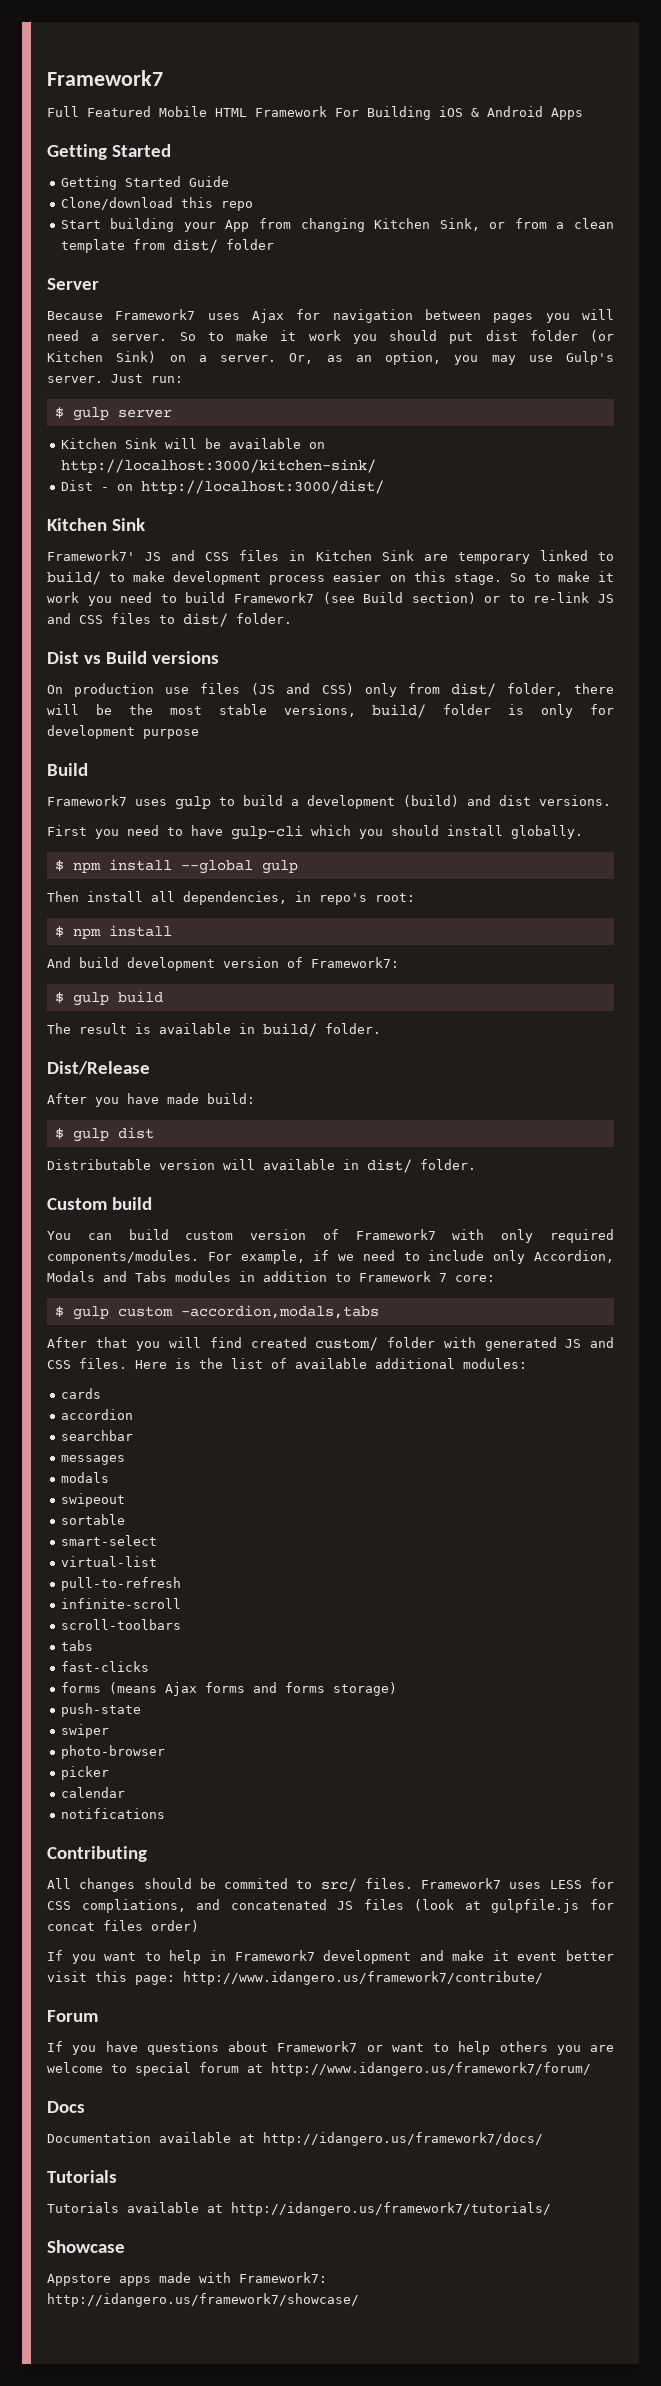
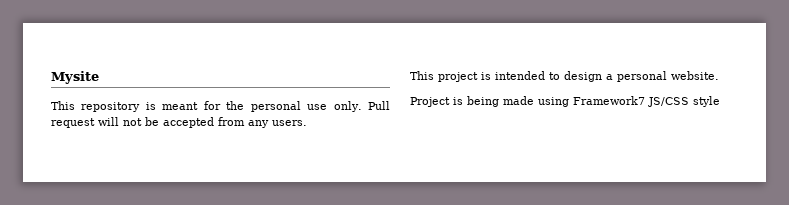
[47,70,163,86] [47,106,583,120] [47,144,172,160] [60,176,229,190] [60,197,253,211] [60,218,614,232] [60,239,274,253] [47,278,99,290] [47,309,614,323] [47,330,614,344] [47,351,614,365] [47,374,183,383] [54,407,172,421] [60,438,325,449] [60,459,376,473] [60,480,384,494] [47,518,146,531] [47,550,614,564] [47,571,614,585] [47,592,614,606] [47,613,292,627] [47,651,220,664] [47,683,614,697] [47,704,614,718] [47,725,199,739] [47,763,88,776] [47,795,611,810] [47,825,583,840] [54,859,298,874] [47,891,415,905] [54,925,172,939] [47,957,399,971] [54,991,163,1006] [47,1023,381,1037] [47,1061,150,1075] [47,1093,255,1107] [54,1127,154,1142] [47,1159,476,1173] [47,1197,153,1210] [47,1229,614,1243] [47,1250,614,1264] [47,1271,495,1282] [54,1305,379,1320] [47,1337,615,1351] [47,1358,527,1369] [60,1388,101,1399] [60,1409,133,1420] [60,1430,133,1441] [60,1455,125,1465] [60,1472,109,1483] [60,1493,125,1507] [60,1514,125,1525] [60,1535,157,1546] [60,1556,157,1567] [60,1577,181,1591] [60,1598,181,1609] [60,1619,181,1630] [60,1640,93,1651] [60,1661,149,1672] [60,1682,397,1696] [60,1703,141,1717] [60,1724,109,1738] [60,1745,165,1759] [60,1766,109,1780] [60,1787,125,1798] [60,1808,165,1819] [47,1846,147,1862] [47,1878,614,1892] [47,1899,614,1913] [47,1920,199,1932] [47,1950,614,1964] [47,1971,543,1985] [47,2010,98,2022] [47,2041,614,2055] [47,2062,591,2076] [47,2101,85,2113] [47,2132,543,2146] [47,2170,117,2183] [47,2202,551,2216] [47,2240,125,2253] [47,2272,327,2286] [47,2293,359,2307] Framework7 // Full Featured Mobile HTML Framework For Building iOS & Android Apps // Getting Started // Getting Started Guide // Clone/download this repo // Start building your App from changing Kitchen Sink, or from a clean template from dist/ folder // Server // Because Framework7 uses Ajax for navigation between pages you will need a server. So to make it work you should put dist folder (or Kitchen Sink) on a server. Or, as an option, you may use Gulp's server. Just run: // $ gulp server // Kitchen Sink will be available on http://localhost:3000/kitchen-sink/ // Dist - on http://localhost:3000/dist/ // Kitchen Sink // Framework7' JS and CSS files in Kitchen Sink are temporary linked to build/ to make development process easier on this stage. So to make it work you need to build Framework7 (see Build section) or to re-link JS and CSS files to dist/ folder. // Dist vs Build versions // On production use files (JS and CSS) only from dist/ folder, there will be the most stable versions, build/ folder is only for development purpose // Build // Framework7 uses gulp to build a development (build) and dist versions. // First you need to have gulp-cli which you should install globally. // $ npm install --global gulp // Then install all dependencies, in repo's root: // $ npm install // And build development version of Framework7: // $ gulp build // The result is available in build/ folder. // Dist/Release // After you have made build: // $ gulp dist // Distributable version will available in dist/ folder. // Custom build // You can build custom version of Framework7 with only required components/modules. For example, if we need to include only Accordion, Modals and Tabs modules in addition to Framework 7 core: // $ gulp custom -accordion,modals,tabs // After that you will find created custom/ folder with generated JS and CSS files. Here is the list of available additional modules: // cards // accordion // searchbar // messages // modals // swipeout // sortable // smart-select // virtual-list // pull-to-refresh // infinite-scroll // scroll-toolbars // tabs // fast-clicks // forms (means Ajax forms and forms storage) // push-state // swiper // photo-browser // picker // calendar // notifications // Contributing // All changes should be commited to src/ files. Framework7 uses LESS for CSS compliations, and concatenated JS files (look at gulpfile.js for concat files order) // If you want to help in Framework7 development and make it event better visit this page: http://www.idangero.us/framework7/contribute/ // Forum // If you have questions about Framework7 or want to help others you are welcome to special forum at http://www.idangero.us/framework7/forum/ // Docs // Documentation available at http://idangero.us/framework7/docs/ // Tutorials // Tutorials available at http://idangero.us/framework7/tutorials/ // Showcase // Appstore apps made with Framework7: http://idangero.us/framework7/showcase/ -> [51,71,99,84] [51,101,390,112] [51,117,307,128] [410,71,719,82] [410,96,720,107] Mysite // This repository is meant for the personal use only. Pull request will not be accepted from any users. // This project is intended to design a personal website. // Project is being made using Framework7 JS/CSS style

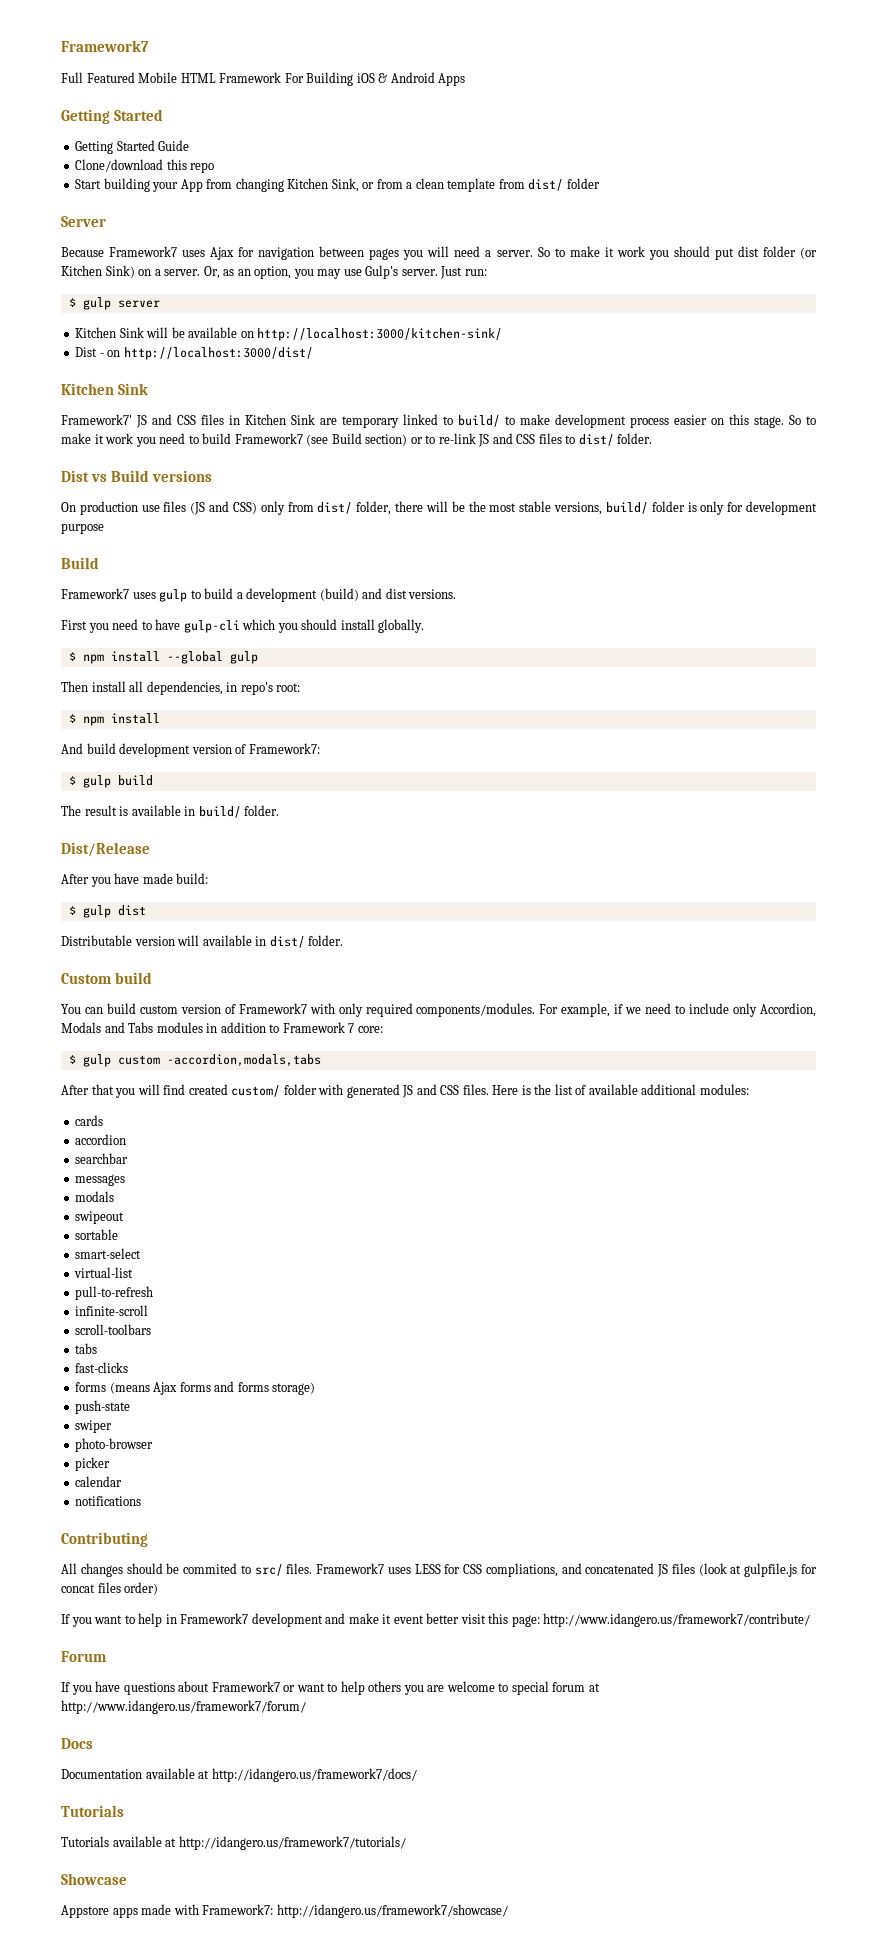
[51,71,99,84] [51,101,390,112] [51,117,307,128] [410,71,719,82] [410,96,720,107] Mysite // This repository is meant for the personal use only. Pull request will not be accepted from any users. // This project is intended to design a personal website. // Project is being made using Framework7 JS/CSS style -> [61,40,149,52] [61,72,466,86] [61,109,163,124] [75,140,190,154] [75,159,215,173] [75,178,600,192] [61,216,106,227] [61,246,818,260] [61,265,487,279] [68,297,160,310] [75,327,503,341] [75,347,313,360] [61,383,148,395] [61,414,816,428] [61,433,653,447] [61,470,212,482] [61,501,818,515] [61,523,104,534] [61,557,99,569] [61,588,457,602] [61,619,425,633] [68,651,258,664] [61,681,301,695] [68,713,160,726] [61,743,320,757] [68,775,153,788] [61,805,280,818] [61,842,150,857] [61,873,209,887] [68,905,146,918] [61,935,344,948] [61,972,152,984] [61,1003,816,1017] [61,1022,383,1033] [68,1054,321,1067] [61,1084,749,1098] [75,1115,104,1126] [75,1134,127,1145] [75,1153,129,1164] [75,1174,126,1186] [75,1191,115,1202] [75,1211,125,1224] [75,1229,119,1240] [75,1248,142,1259] [74,1267,134,1278] [75,1286,154,1300] [75,1305,149,1316] [75,1324,152,1335] [75,1343,98,1354] [75,1362,129,1373] [75,1381,316,1395] [75,1400,131,1414] [75,1420,113,1433] [75,1438,154,1452] [75,1457,111,1471] [75,1476,123,1487] [75,1496,142,1506] [61,1532,148,1547] [61,1563,818,1577] [61,1582,159,1595] [61,1613,811,1627] [61,1651,107,1662] [61,1681,600,1695] [61,1700,306,1714] [61,1738,93,1749] [61,1768,417,1782] [61,1805,124,1817] [61,1836,406,1850] [61,1873,127,1885] [61,1904,508,1918] Framework7 // Full Featured Mobile HTML Framework For Building iOS & Android Apps // Getting Started // Getting Started Guide // Clone/download this repo // Start building your App from changing Kitchen Sink, or from a clean template from dist/ folder // Server // Because Framework7 uses Ajax for navigation between pages you will need a server. So to make it work you should put dist folder (or Kitchen Sink) on a server. Or, as an option, you may use Gulp's server. Just run: // $ gulp server // Kitchen Sink will be available on http://localhost:3000/kitchen-sink/ // Dist - on http://localhost:3000/dist/ // Kitchen Sink // Framework7' JS and CSS files in Kitchen Sink are temporary linked to build/ to make development process easier on this stage. So to make it work you need to build Framework7 (see Build section) or to re-link JS and CSS files to dist/ folder. // Dist vs Build versions // On production use files (JS and CSS) only from dist/ folder, there will be the most stable versions, build/ folder is only for development purpose // Build // Framework7 uses gulp to build a development (build) and dist versions. // First you need to have gulp-cli which you should install globally. // $ npm install --global gulp // Then install all dependencies, in repo's root: // $ npm install // And build development version of Framework7: // $ gulp build // The result is available in build/ folder. // Dist/Release // After you have made build: // $ gulp dist // Distributable version will available in dist/ folder. // Custom build // You can build custom version of Framework7 with only required components/modules. For example, if we need to include only Accordion, Modals and Tabs modules in addition to Framework 7 core: // $ gulp custom -accordion,modals,tabs // After that you will find created custom/ folder with generated JS and CSS files. Here is the list of available additional modules: // cards // accordion // searchbar // messages // modals // swipeout // sortable // smart-select // virtual-list // pull-to-refresh // infinite-scroll // scroll-toolbars // tabs // fast-clicks // forms (means Ajax forms and forms storage) // push-state // swiper // photo-browser // picker // calendar // notifications // Contributing // All changes should be commited to src/ files. Framework7 uses LESS for CSS compliations, and concatenated JS files (look at gulpfile.js for concat files order) // If you want to help in Framework7 development and make it event better visit this page: http://www.idangero.us/framework7/contribute/ // Forum // If you have questions about Framework7 or want to help others you are welcome to special forum at http://www.idangero.us/framework7/forum/ // Docs // Documentation available at http://idangero.us/framework7/docs/ // Tutorials // Tutorials available at http://idangero.us/framework7/tutorials/ // Showcase // Appstore apps made with Framework7: http://idangero.us/framework7/showcase/

